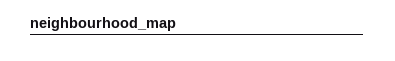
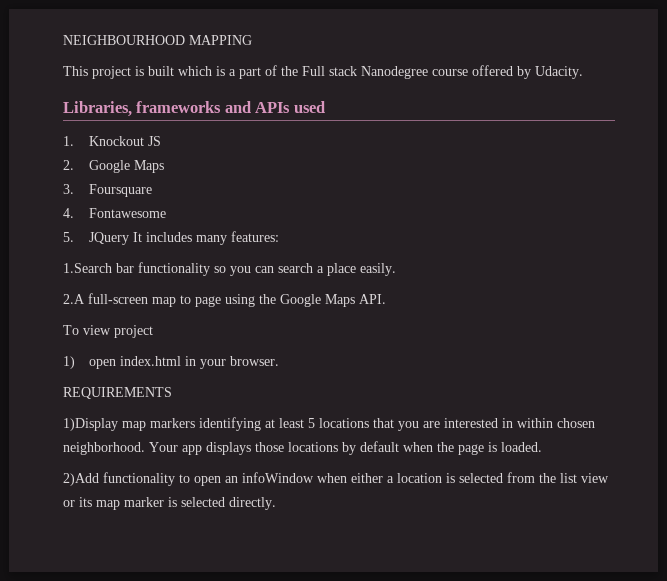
[30,17,176,31] neighbourhood_map -> [63,35,252,45] [63,65,583,79] [63,101,325,117] [63,136,161,146] [63,160,164,173] [63,184,152,197] [63,208,166,218] [63,231,279,245] [63,262,396,276] [63,293,386,307] [63,325,153,338] [63,356,279,369] [63,387,172,399] [63,417,595,431] [63,441,542,455] [63,472,609,486] [63,497,276,510] NEIGHBOURHOOD MAPPING // This project is built which is a part of the Full stack Nanodegree course offered by Udacity. // Libraries, frameworks and APIs used // 1. Knockout JS // 2. Google Maps // 3. Foursquare // 4. Fontawesome // 5. JQuery It includes many features: // 1.Search bar functionality so you can search a place easily. // 2.A full-screen map to page using the Google Maps API. // To view project // 1) open index.html in your browser. // REQUIREMENTS // 1)Display map markers identifying at least 5 locations that you are interested in within chosen neighborhood. Your app displays those locations by default when the page is loaded. // 2)Add functionality to open an infoWindow when either a location is selected from the list view or its map marker is selected directly.

